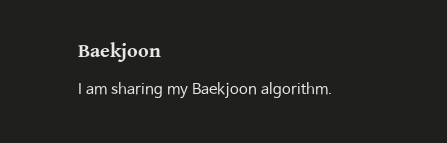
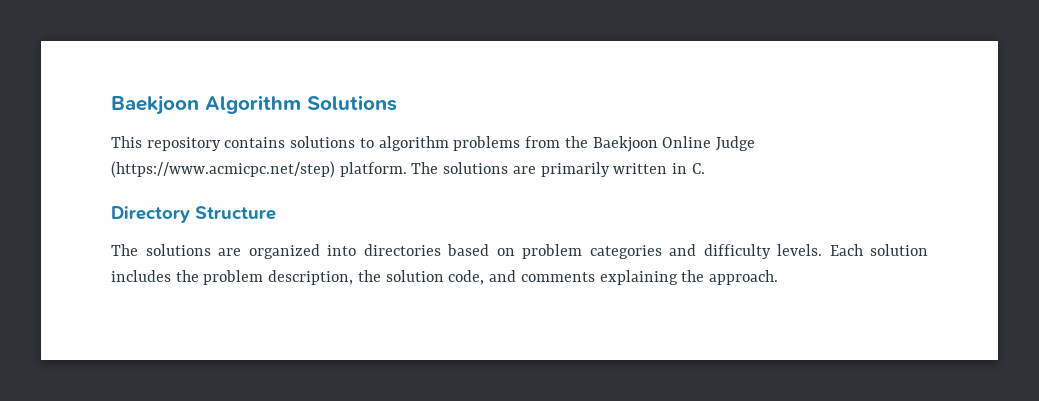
[78,42,161,62] [78,82,332,99] Baekjoon // I am sharing my Baekjoon algorithm. -> [111,95,397,115] [111,136,755,152] [111,161,705,178] [111,206,276,223] [111,244,928,259] [111,270,778,285] Baekjoon Algorithm Solutions // This repository contains solutions to algorithm problems from the Baekjoon Online Judge (https://www.acmicpc.net/step) platform. The solutions are primarily written in C. // Directory Structure // The solutions are organized into directories based on problem categories and difficulty levels. Each solution includes the problem description, the solution code, and comments explaining the approach.

